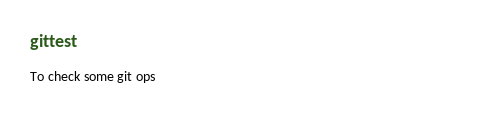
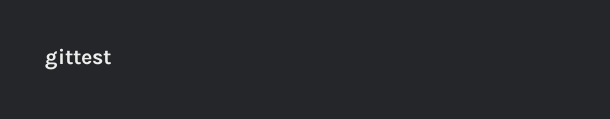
[30,71,156,83] // To check some git ops -> (111, 59) none

